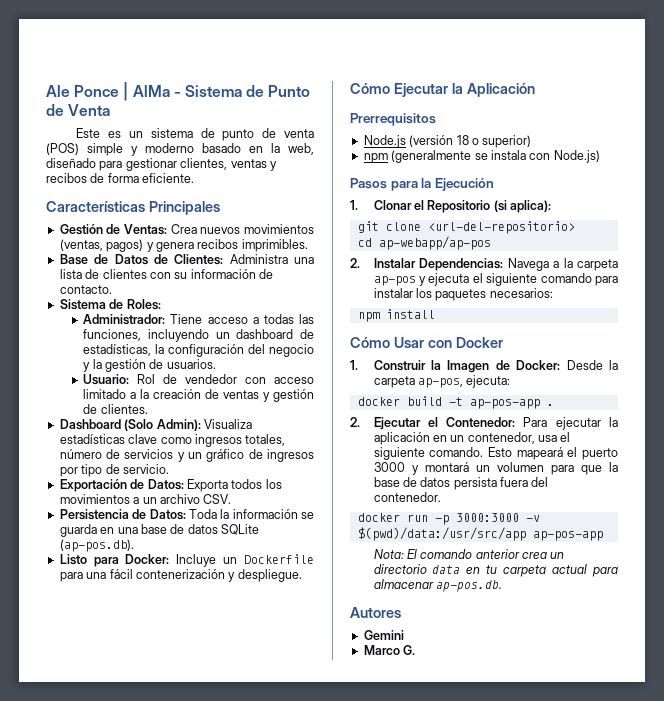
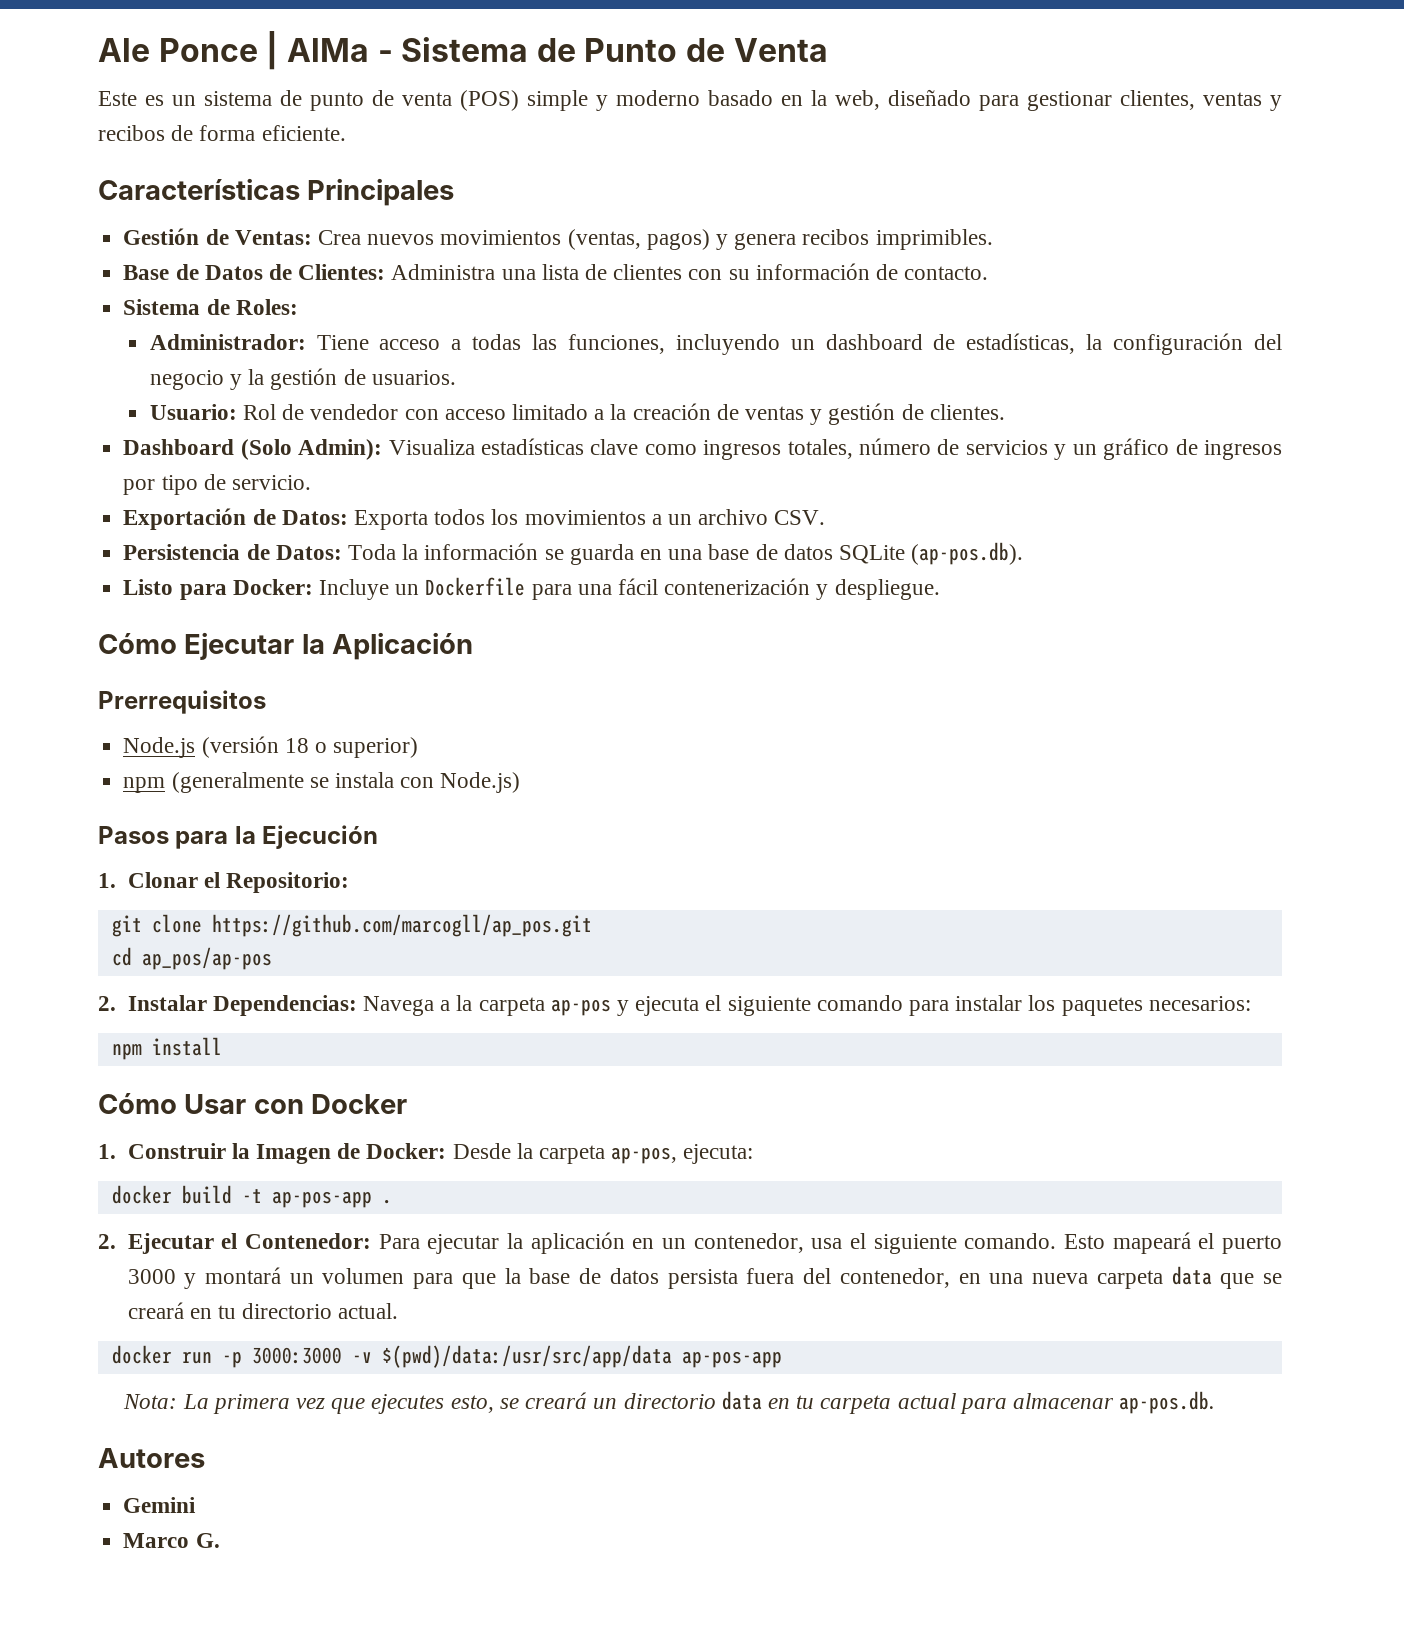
[427,200,552,213] Repositorio (si aplica): -> [225,872,349,893] Repositorio:
[427,221,575,234] <url-del-repositorio> -> [211,914,592,937] https://github.com/marcogll/ap_pos.git
[378,236,491,250] ap-webapp/ap-pos -> [141,947,272,970] ap_pos/ap-pos
[373,492,441,502] contenedor. -> [839,1266,1282,1289] [127,1302,399,1319] contenedor, en una nueva carpeta data que se creará en tu directorio actual.
[357,527,526,541] $(pwd)/data:/usr/src/app -> [381,1345,672,1368] $(pwd)/data:/usr/src/app/data
[406,549,548,559] El comando anterior crea -> [182,1392,588,1414] La primera vez que ejecutes esto, se creará

